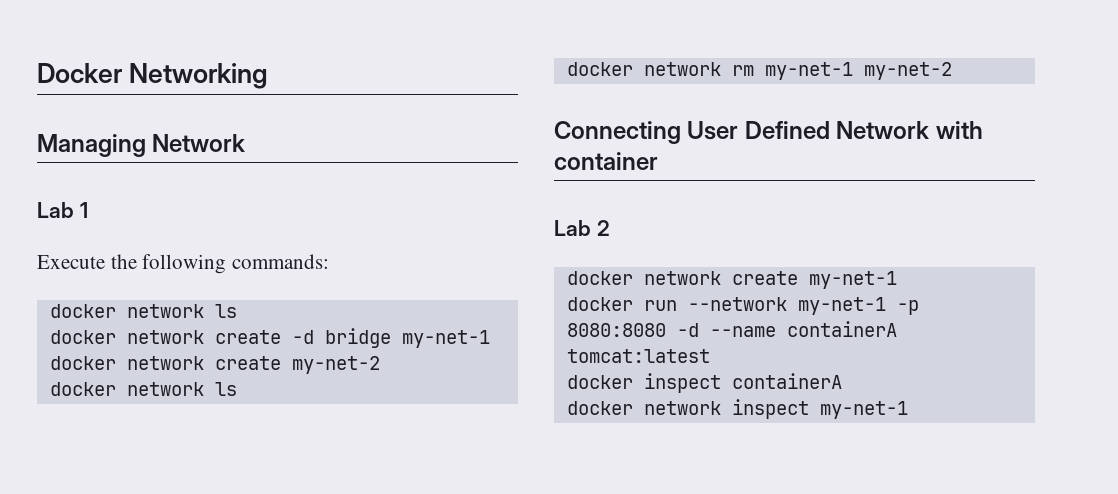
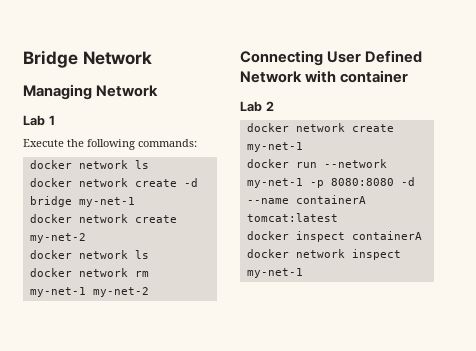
[37,63,269,89] Docker Networking -> [23,50,152,68] Bridge Network

